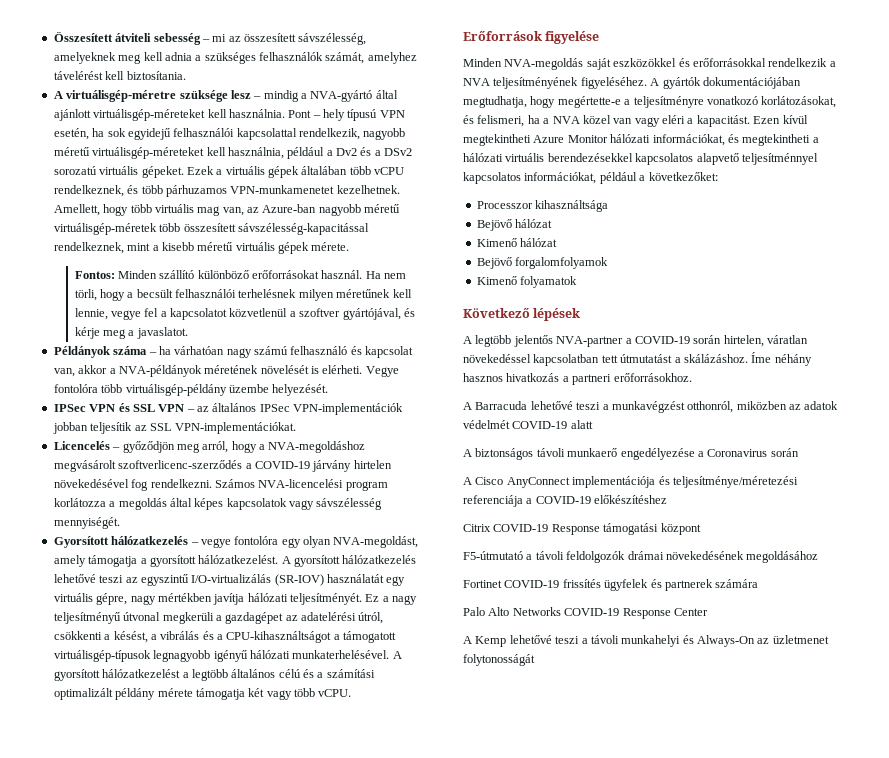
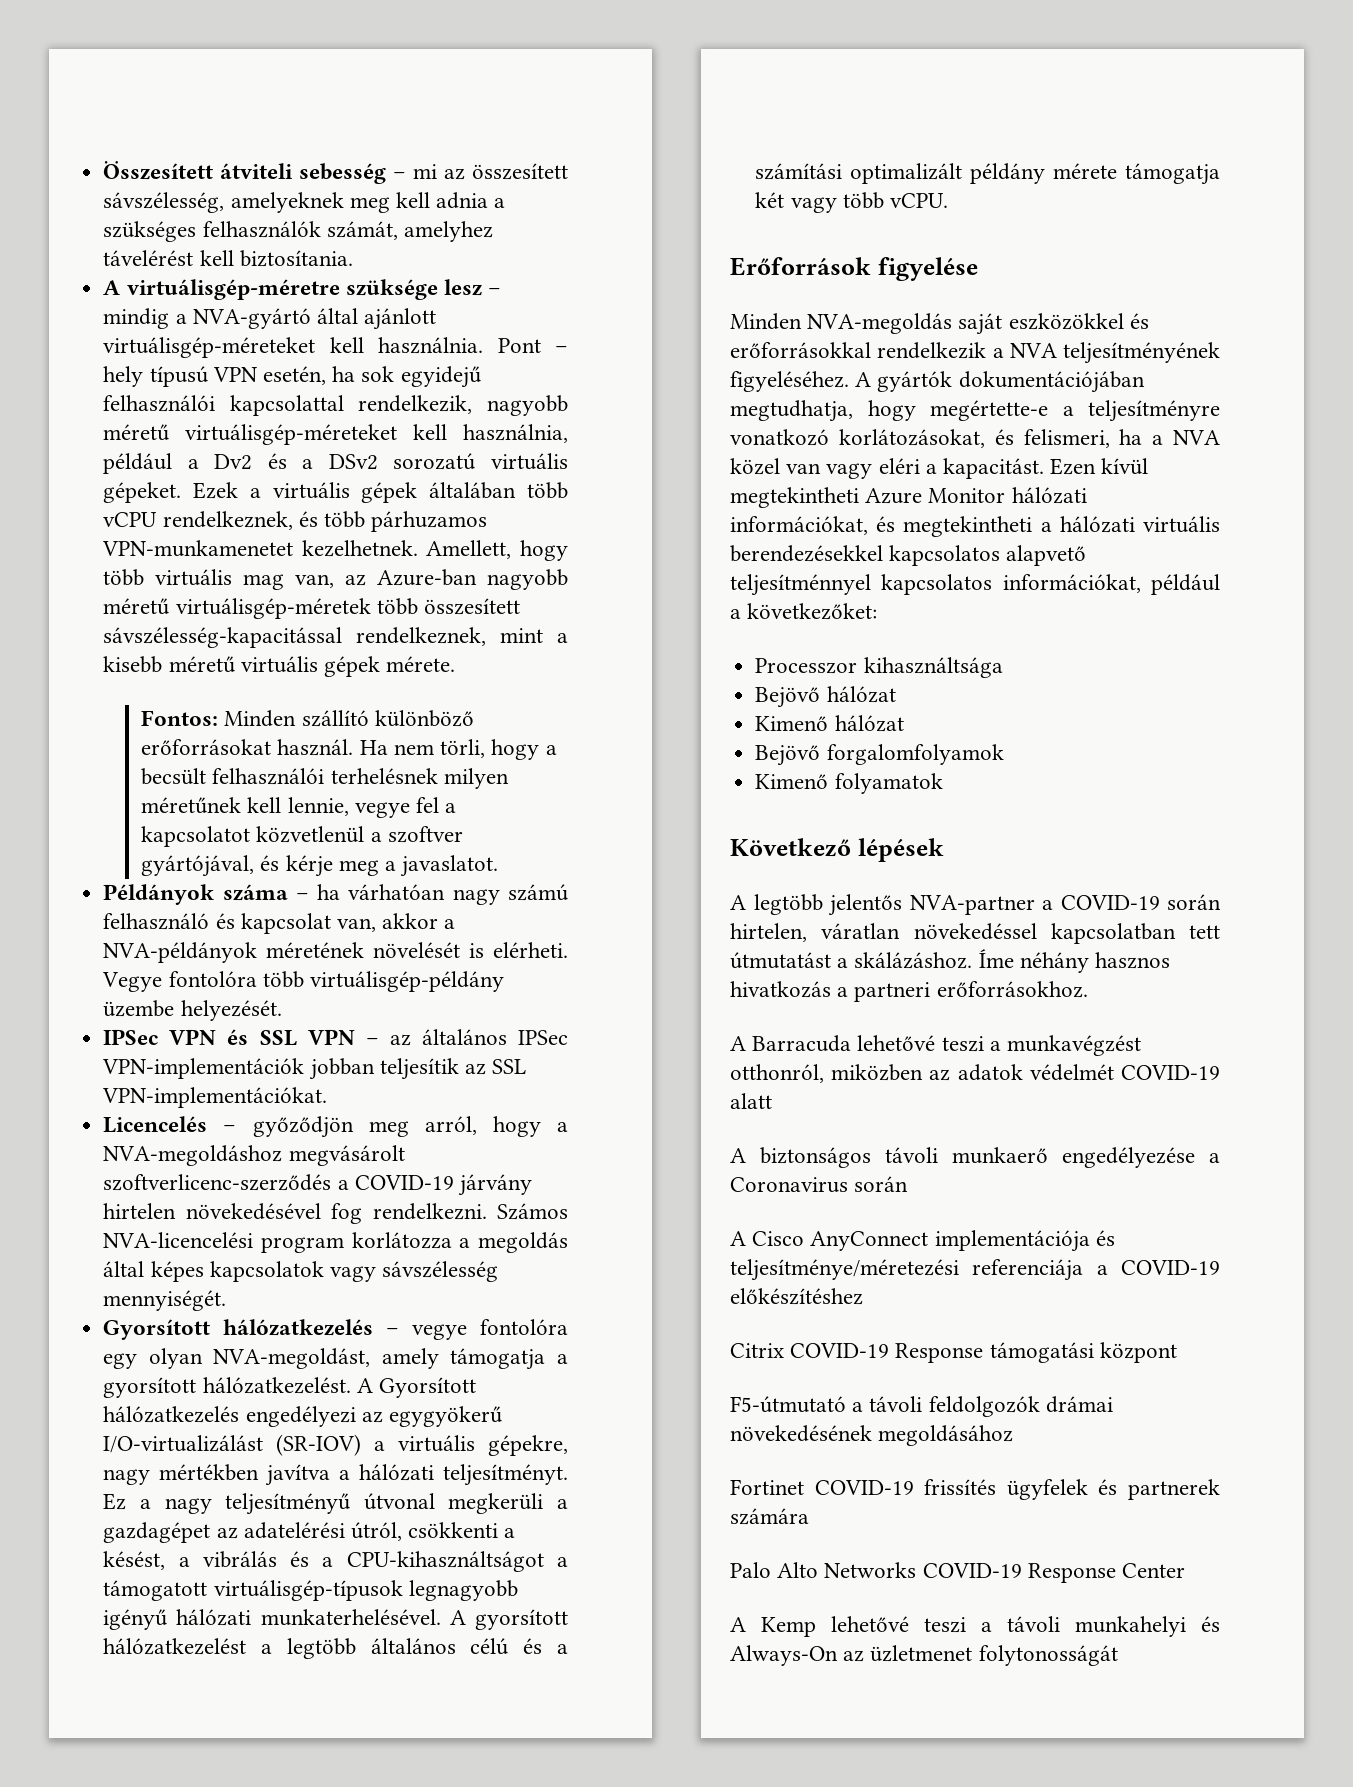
[294,555,417,567] [53,574,406,586] [53,593,362,605] gyorsított hálózatkezelés lehetővé teszi az egyszintű I/O-virtualizálás (SR-IOV) használatát egy virtuális gépre, nagy mértékben javítja hálózati teljesítményét. -> [378,1377,476,1398] [103,1406,502,1427] [103,1434,568,1456] [103,1464,568,1486] Gyorsított hálózatkezelés engedélyezi az egygyökerű I/O-virtualizálást (SR-IOV) a virtuális gépekre, nagy mértékben javítva a hálózati teljesítményt.

